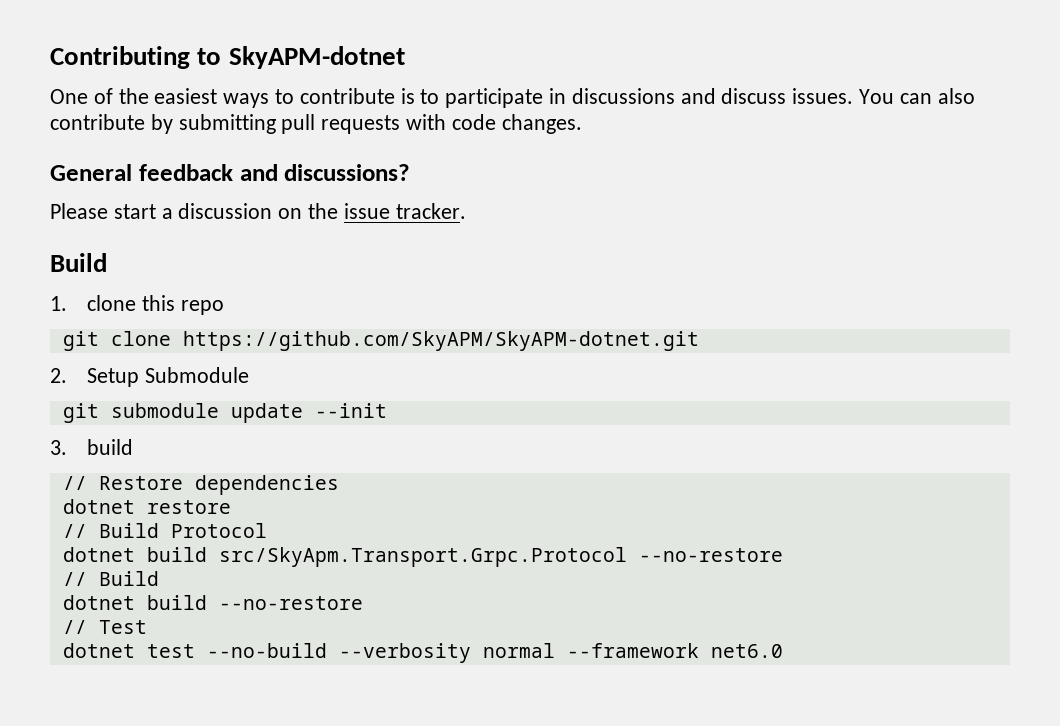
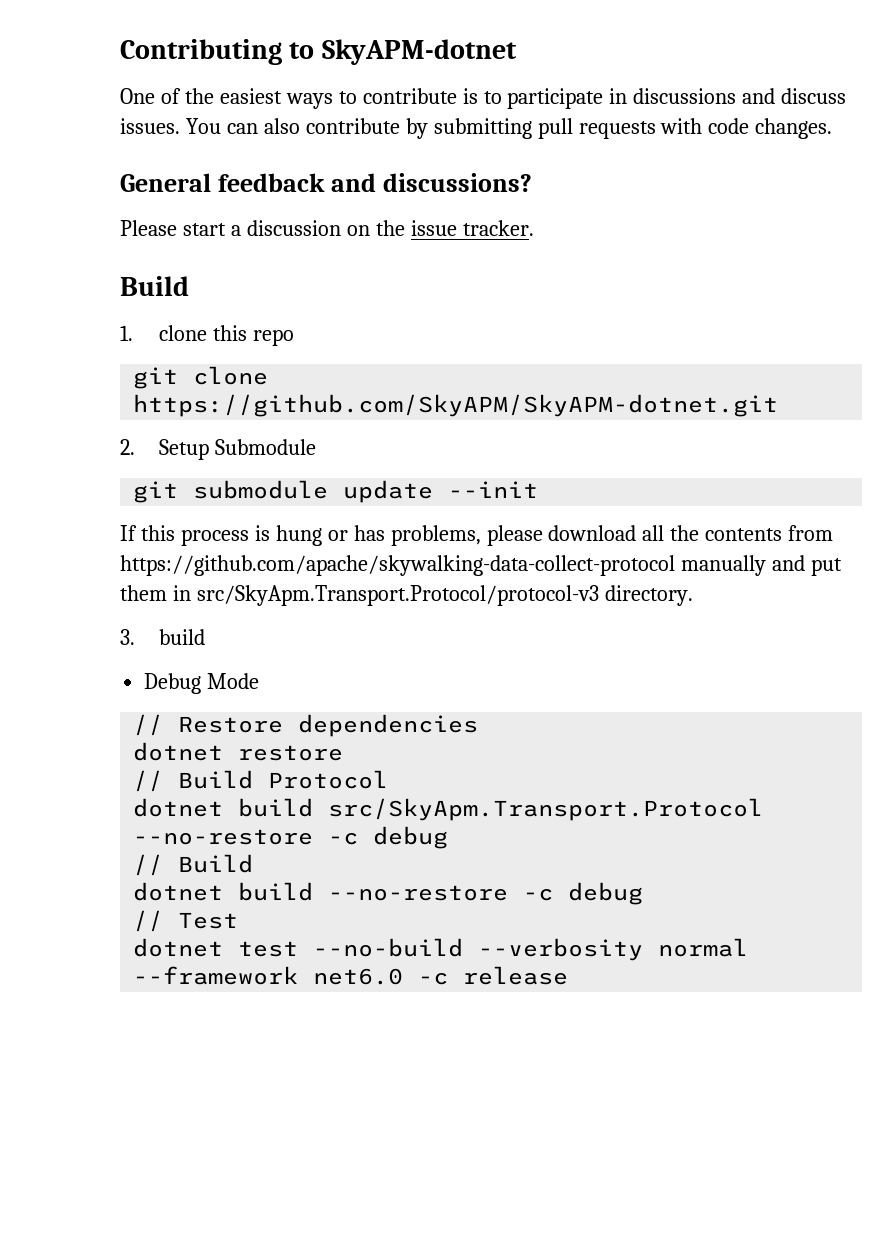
(387, 410) none -> [120,525,834,546] [120,555,842,576] [120,585,693,606] // If this process is hung or has problems, please download all the contents from https://github.com/apache/skywalking-data-collect-protocol manually and put them in src/SkyApm.Transport.Protocol/protocol-v3 directory.
(134, 447) none -> [144,673,260,694] // Debug Mode
[218,547,783,567] src/SkyApm.Transport.Grpc.Protocol --no-restore -> [328,798,764,821] [133,826,449,849] src/SkyApm.Transport.Protocol --no-restore -c debug
(363, 603) none -> [523,882,644,905] -c debug
(783, 651) none -> [418,966,569,985] -c release

